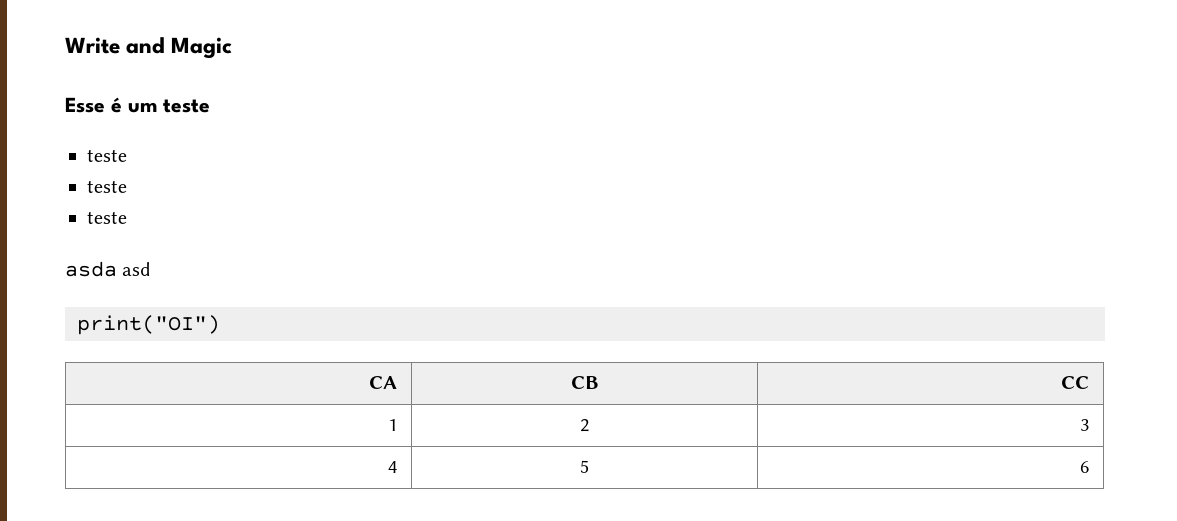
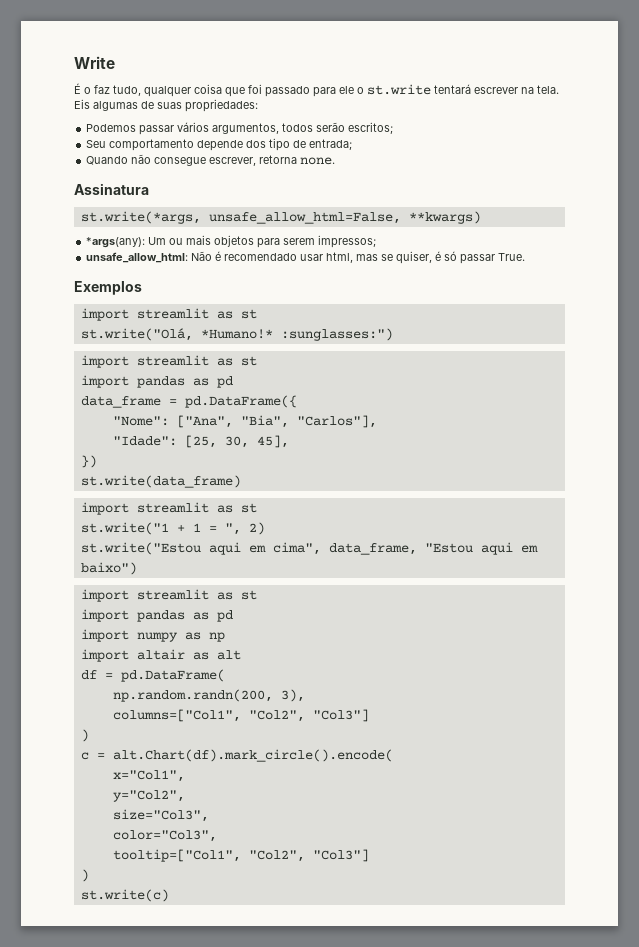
[126,37,233,59] [65,97,210,113] [87,149,127,162] [87,180,127,193] [87,211,127,224] [65,261,152,277] [77,315,220,335] [368,376,397,389] [570,376,599,389] [1060,376,1089,389] [387,419,397,431] [580,419,589,432] [1079,419,1089,431] [387,461,397,473] [580,460,589,473] [1079,461,1089,473] and Magic // Esse é um teste // teste // teste // teste // asda asd // print("OI") // CA | CB | CC // 1 | 2 | 3 // 4 | 5 | 6 -> [74,83,559,97] [74,99,258,112] [86,122,394,135] [86,138,353,151] [86,154,336,166] [74,183,149,195] [80,211,481,224] [86,235,377,248] [86,251,526,264] [74,281,142,295] [80,308,257,321] [80,328,393,341] [80,355,257,368] [80,375,233,388] [80,395,297,408] [112,415,377,428] [112,435,289,448] [80,455,97,468] [80,475,241,488] [80,502,257,515] [80,522,265,535] [80,542,538,555] [80,562,137,575] [80,589,257,602] [80,609,233,622] [80,629,225,642] [80,649,241,662] [80,669,225,682] [112,689,305,702] [112,709,369,722] [80,729,89,742] [80,749,393,762] [112,770,185,782] [112,790,185,802] [112,809,209,822] [112,830,217,842] [112,849,369,862] [80,869,89,882] [80,889,169,902] // É o faz tudo, qualquer coisa que foi passado para ele o st.write tentará escrever na tela. Eis algumas de suas propriedades: // Podemos passar vários argumentos, todos serão escritos; // Seu comportamento depende dos tipo de entrada; // Quando não consegue escrever, retorna none. // Assinatura // st.write(*args, unsafe_allow_html=False, **kwargs) // *args(any): Um ou mais objetos para serem impressos; // unsafe_allow_html: Não é recomendado usar html, mas se quiser, é só passar True. // Exemplos // import streamlit as st // st.write("Olá, *Humano!* :sunglasses:") // import streamlit as st // import pandas as pd // data_frame = pd.DataFrame({ // "Nome": ["Ana", "Bia", "Carlos"], // "Idade": [25, 30, 45], // }) // st.write(data_frame) // import streamlit as st // st.write("1 + 1 = ", 2) // st.write("Estou aqui em cima", data_frame, "Estou aqui em baixo") // import streamlit as st // import pandas as pd // import numpy as np // import altair as alt // df = pd.DataFrame( // np.random.randn(200, 3), // columns=["Col1", "Col2", "Col3"] // ) // c = alt.Chart(df).mark_circle().encode( // x="Col1", // y="Col2", // size="Col3", // color="Col3", // tooltip=["Col1", "Col2", "Col3"] // ) // st.write(c)

